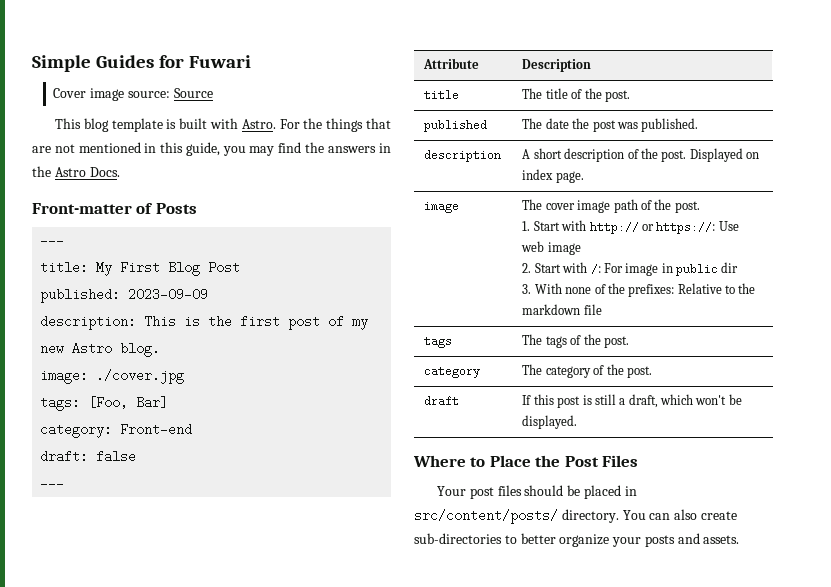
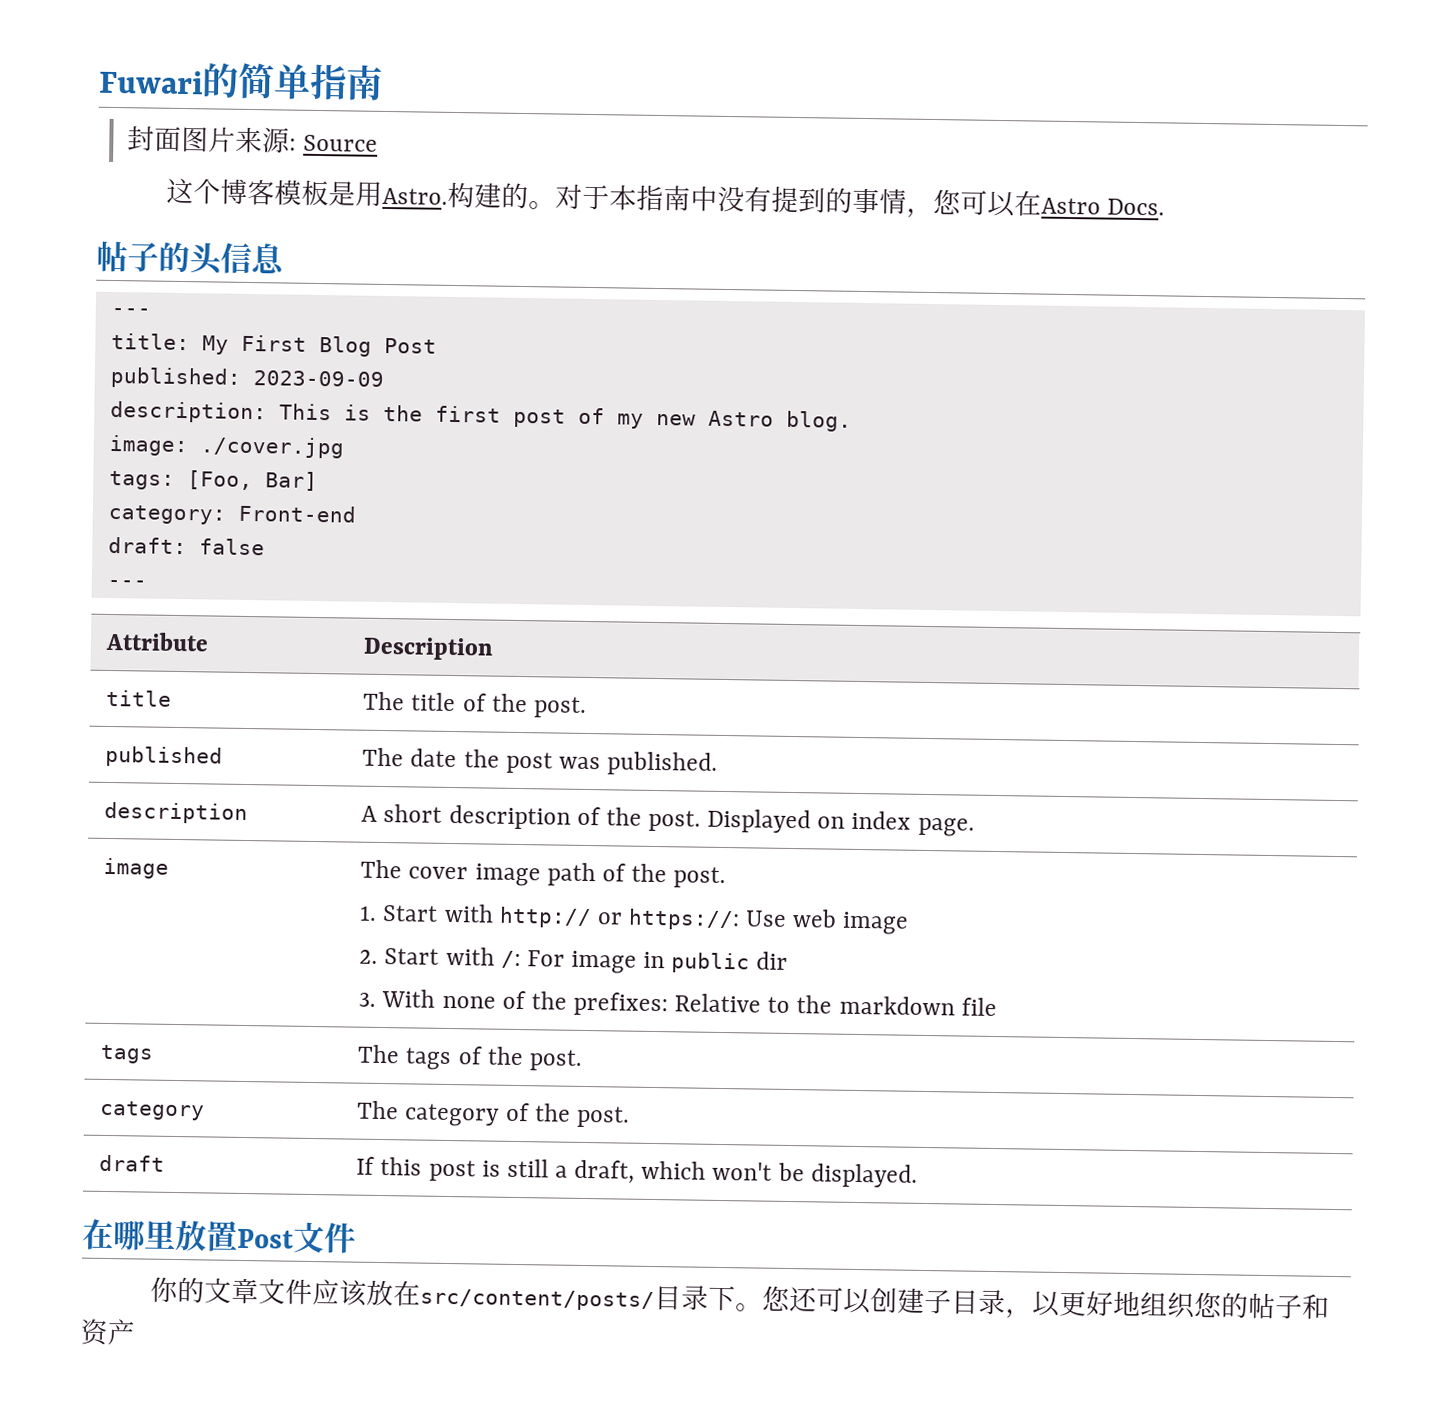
[32,55,252,72] [53,88,213,101] [55,118,391,132] [32,142,391,156] [32,166,51,177] Simple Guides for Fuwari // Cover image source: Source // This blog template is built with Astro. For the things that are not mentioned in this guide, you may find the answers in the -> [99,62,383,101] [127,125,378,154] [165,177,1042,219] Fuwari的简单指南 // 封面图片来源: Source // 这个博客模板是用Astro.构建的。对于本指南中没有提到的事情，您可以在
[32,203,197,214] Front-matter of Posts -> [96,240,285,275] 帖子的头信息
[413,455,639,467] [437,485,637,499] [414,509,737,524] [414,533,740,547] Where to Place the Post Files // Your post files should be placed in src/content/posts/ directory. You can also create sub-directories to better organize your posts and assets. -> [82,1218,356,1254] [149,1276,1330,1320] [80,1318,136,1347] 在哪里放置Post文件 // 你的文章文件应该放在src/content/posts/目录下。您还可以创建子目录，以更好地组织您的帖子和资产

